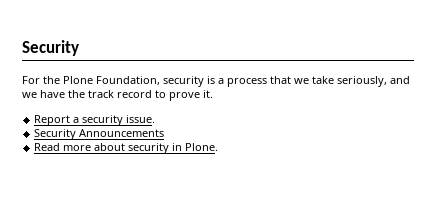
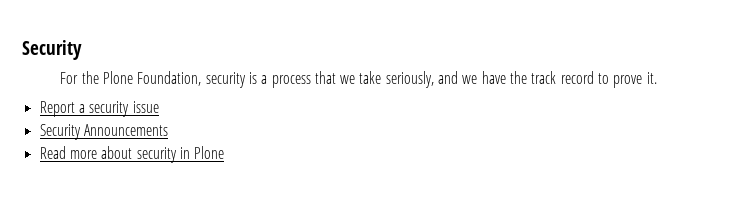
[126,115,156,123] issue. -> [132,101,159,113] issue
[185,143,219,151] Plone. -> [194,146,225,159] Plone

